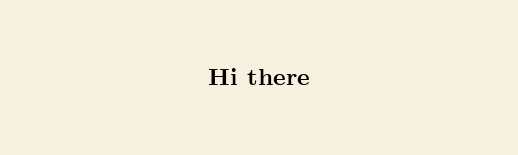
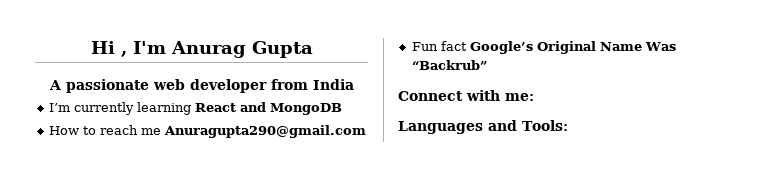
[247,69,310,85] there -> [120,41,313,58] [48,79,354,93] [48,102,342,115] [48,125,366,138] [411,41,676,54] [411,60,487,70] [398,90,534,101] [398,120,568,134] , I'm Anurag Gupta // A passionate web developer from India // I’m currently learning React and MongoDB // How to reach me Anuragupta290@gmail.com // Fun fact Google’s Original Name Was “Backrub” // Connect with me: // Languages and Tools:

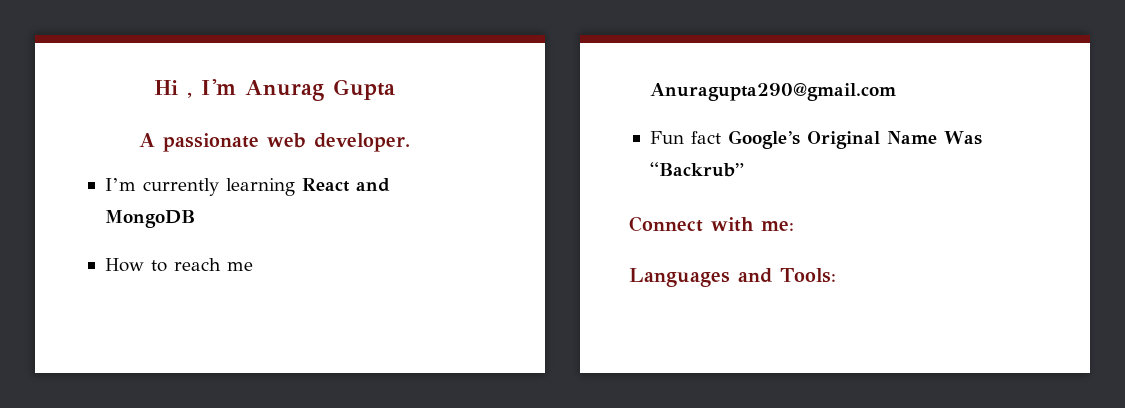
[189,79,354,93] developer from India -> [313,133,410,152] developer.

